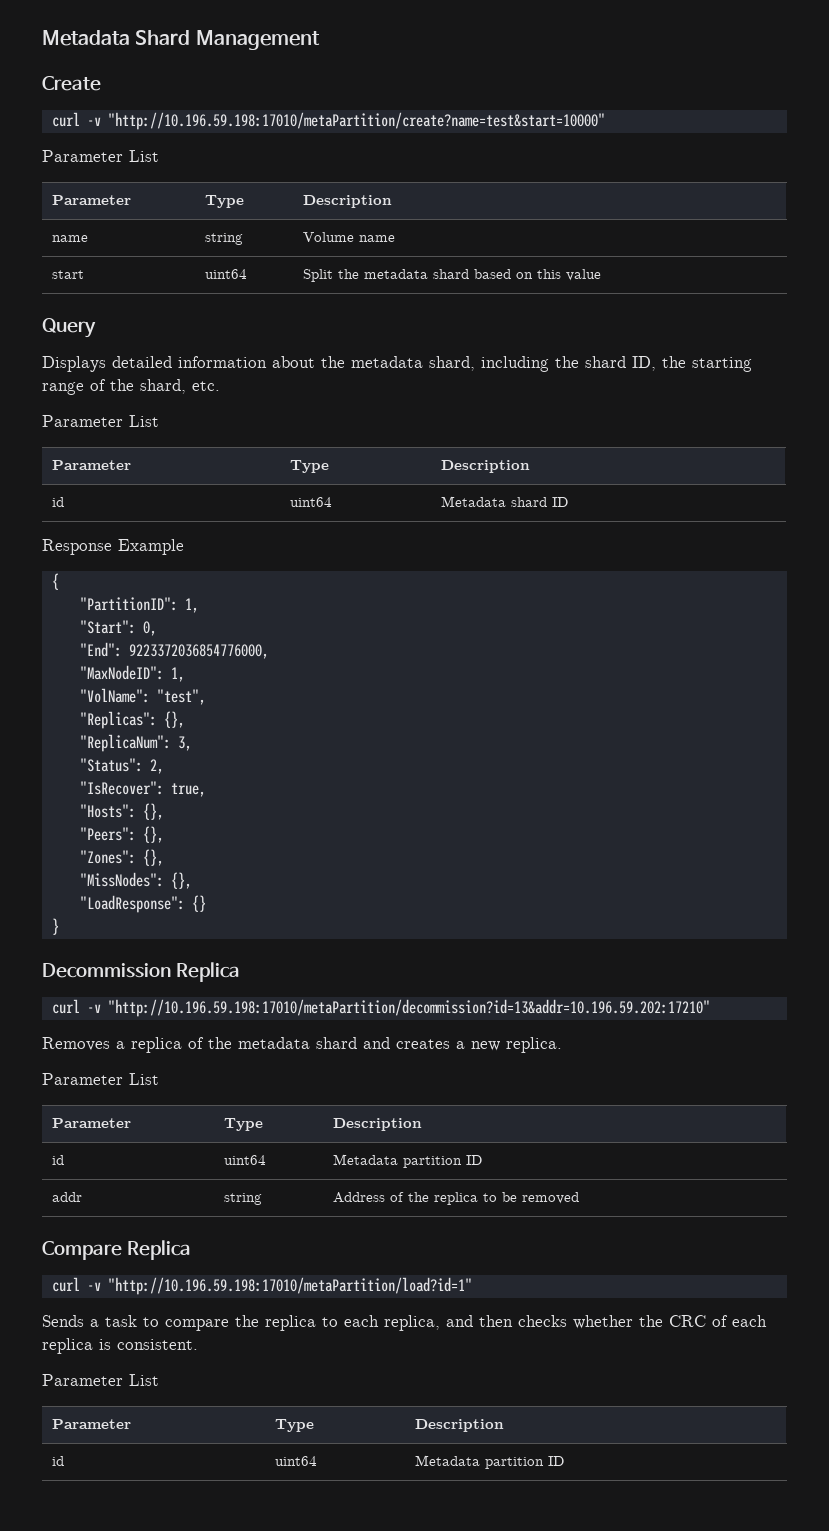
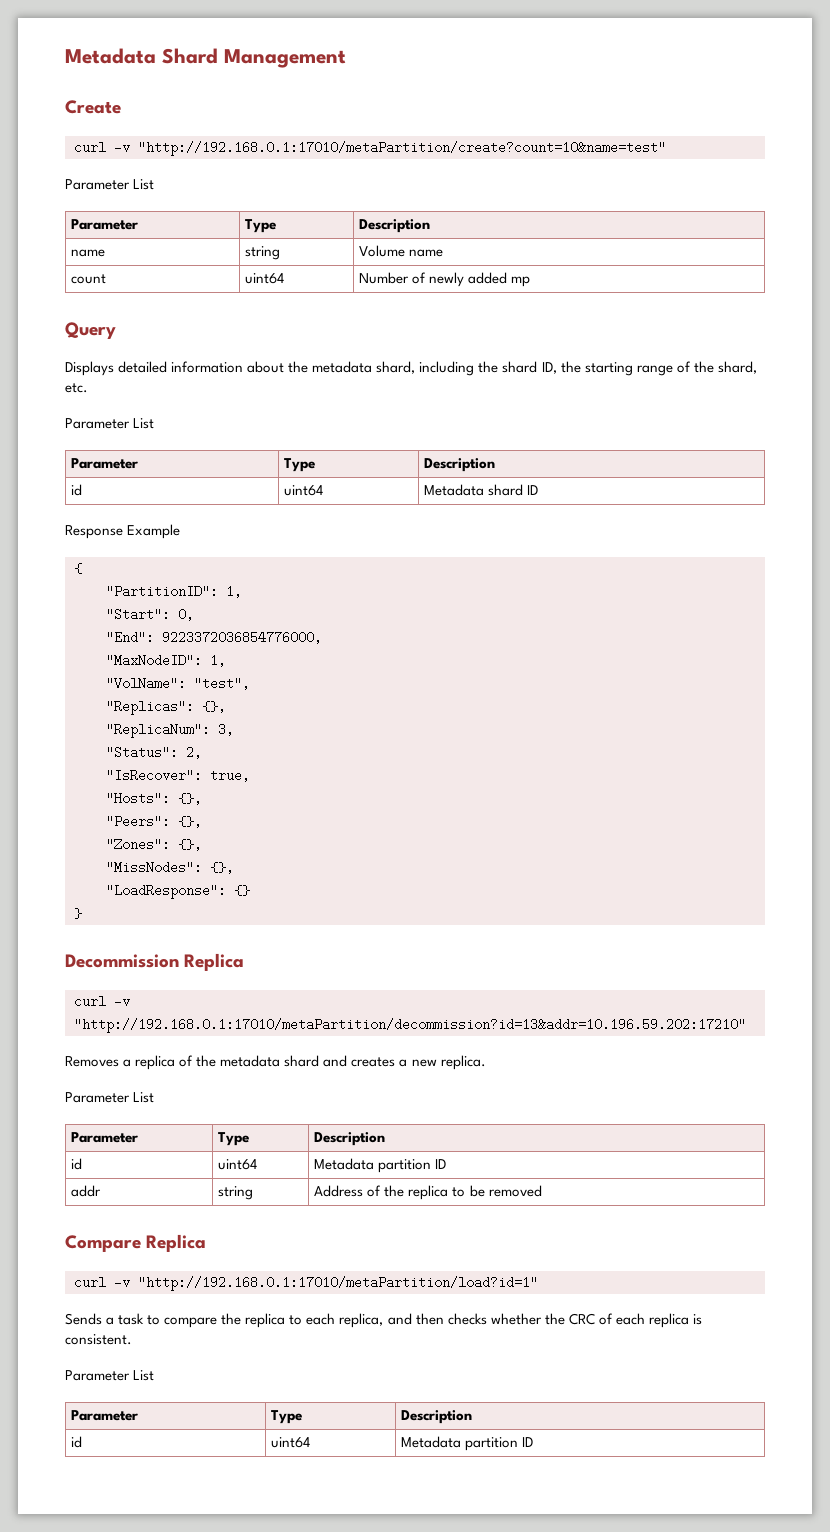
[107,112,605,130] "http://10.196.59.198:17010/metaPartition/create?name=test&start=10000" -> [138,141,666,156] "http://192.168.0.1:17010/metaPartition/create?count=10&name=test"
[52,270,85,279] [205,269,248,279] [303,269,602,282] start | uint64 | Split the metadata shard based on this value -> [71,274,107,284] [245,273,285,284] [359,272,531,287] count | uint64 | Number of newly added mp
[107,999,710,1017] "http://10.196.59.198:17010/metaPartition/decommission?id=13&addr=10.196.59.202:17210" -> [74,1018,746,1033] "http://192.168.0.1:17010/metaPartition/decommission?id=13&addr=10.196.59.202:17210"
[107,1277,472,1295] "http://10.196.59.198:17010/metaPartition/load?id=1" -> [138,1276,538,1291] "http://192.168.0.1:17010/metaPartition/load?id=1"

